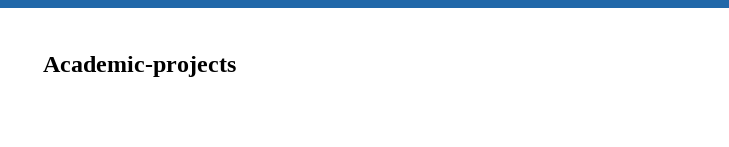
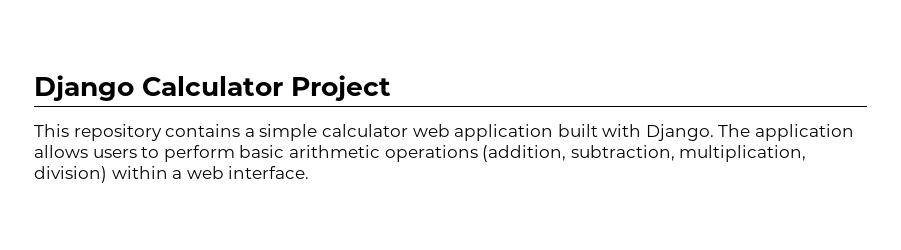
[43,56,236,77] Academic-projects -> [34,75,391,101] [34,124,855,141] [34,145,807,162] [34,166,310,183] Django Calculator Project // This repository contains a simple calculator web application built with Django. The application allows users to perform basic arithmetic operations (addition, subtraction, multiplication, division) within a web interface.

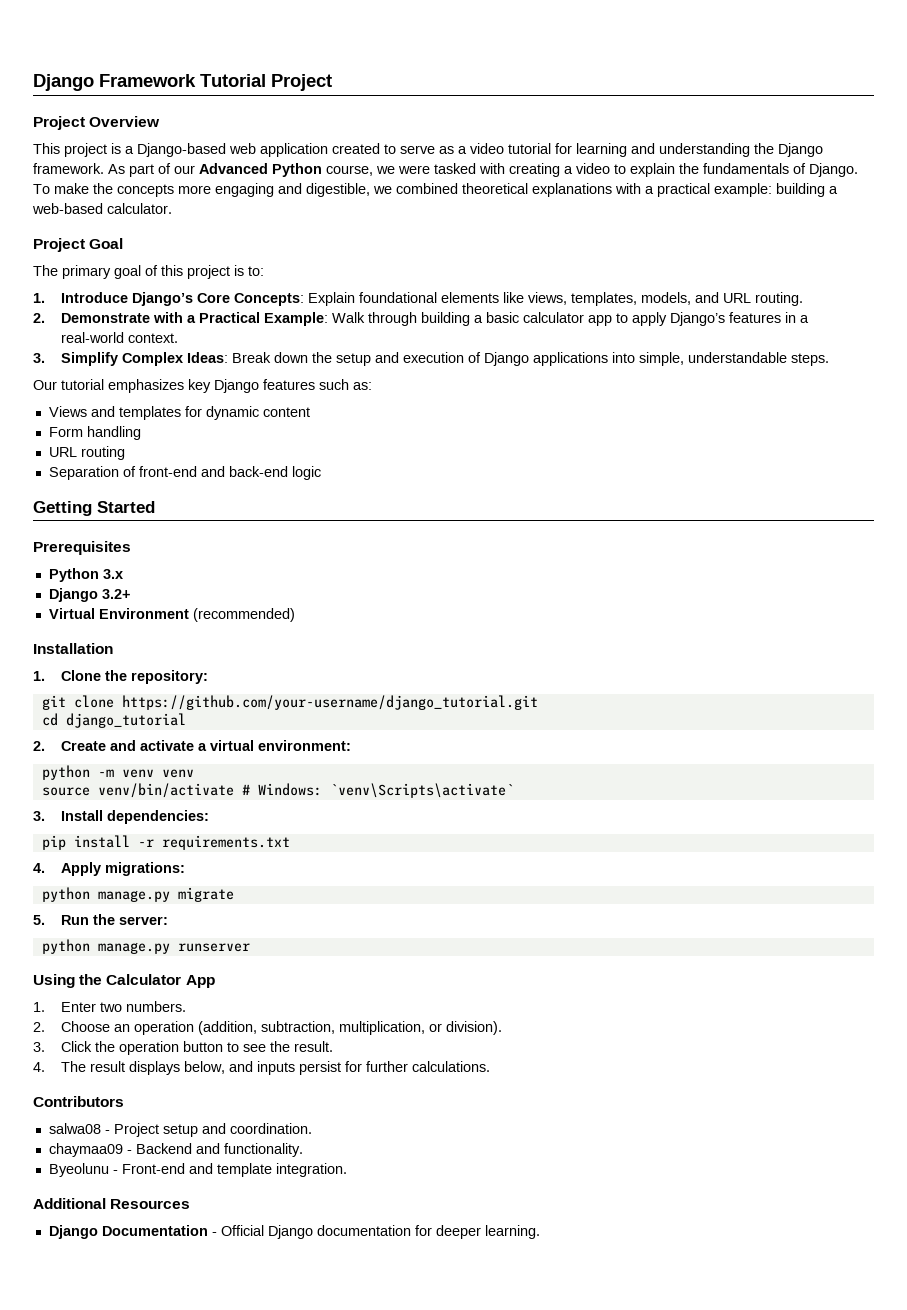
[34,75,391,101] Django Calculator Project -> [33,74,332,91] [33,116,161,130] Django Framework Tutorial Project // Project Overview
[73,124,855,141] [34,145,807,162] [34,166,310,183] repository contains a simple calculator web application built with Django. The application allows users to perform basic arithmetic operations (addition, subtraction, multiplication, division) within a web interface. -> [64,143,823,157] [33,163,858,177] [33,183,838,197] [32,203,172,214] [33,238,124,252] [33,265,264,279] [33,292,804,306] [33,312,810,326] [61,332,179,343] [33,352,830,366] [33,379,372,393] [48,406,310,420] [48,426,141,440] [48,446,125,460] [48,466,321,480] [33,501,155,516] [33,541,131,555] [48,568,123,582] [48,588,130,602] [48,608,295,622] [33,643,113,654] [33,670,209,684] [41,695,538,710] [41,713,186,728] [33,740,352,751] [41,765,194,780] [41,783,514,798] [33,810,210,824] [41,835,290,850] [33,862,186,876] [41,887,234,902] [33,914,169,925] [41,939,250,954] [33,974,215,988] [33,1001,187,1012] [33,1021,503,1035] [33,1041,334,1055] [33,1061,491,1075] [33,1096,124,1107] [48,1123,312,1137] [48,1143,303,1157] [48,1163,347,1177] [33,1198,191,1209] [48,1225,540,1239] project is a Django-based web application created to serve as a video tutorial for learning and understanding the Django framework. As part of our Advanced Python course, we were tasked with creating a video to explain the fundamentals of Django. To make the concepts more engaging and digestible, we combined theoretical explanations with a practical example: building a web-based calculator. // Project Goal // The primary goal of this project is to: // 1. Introduce Django’s Core Concepts: Explain foundational elements like views, templates, models, and URL routing. // 2. Demonstrate with a Practical Example: Walk through building a basic calculator app to apply Django’s features in a real-world context. // 3. Simplify Complex Ideas: Break down the setup and execution of Django applications into simple, understandable steps. // Our tutorial emphasizes key Django features such as: // Views and templates for dynamic content // Form handling // URL routing // Separation of front-end and back-end logic // Getting Started // Prerequisites // Python 3.x // Django 3.2+ // Virtual Environment (recommended) // Installation // 1. Clone the repository: // git clone https://github.com/your-username/django_tutorial.git // cd django_tutorial // 2. Create and activate a virtual environment: // python -m venv venv // source venv/bin/activate # Windows: `venv\Scripts\activate` // 3. Install dependencies: // pip install -r requirements.txt // 4. Apply migrations: // python manage.py migrate // 5. Run the server: // python manage.py runserver // Using the Calculator App // 1. Enter two numbers. // 2. Choose an operation (addition, subtraction, multiplication, or division). // 3. Click the operation button to see the result. // 4. The result displays below, and inputs persist for further calculations. // Contributors // salwa08 - Project setup and coordination. // chaymaa09 - Backend and functionality. // Byeolunu - Front-end and template integration. // Additional Resources // Django Documentation - Official Django documentation for deeper learning.

